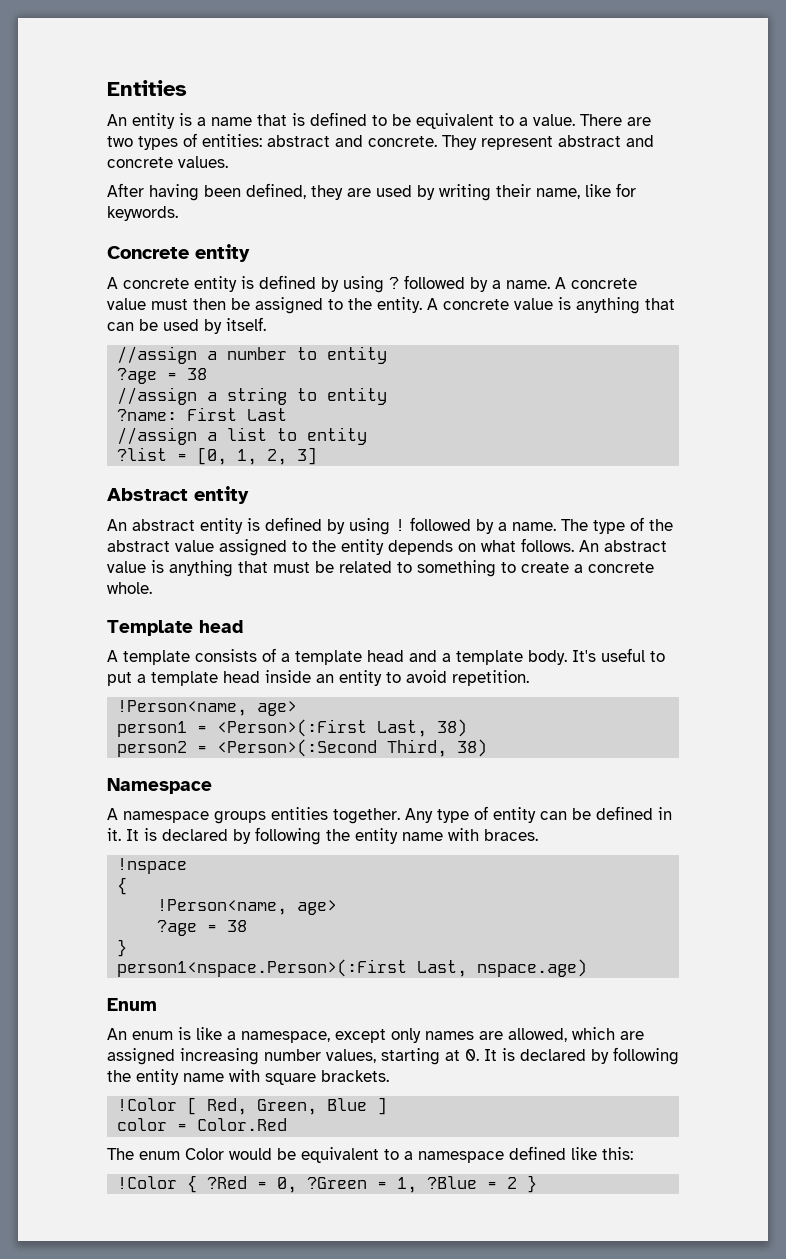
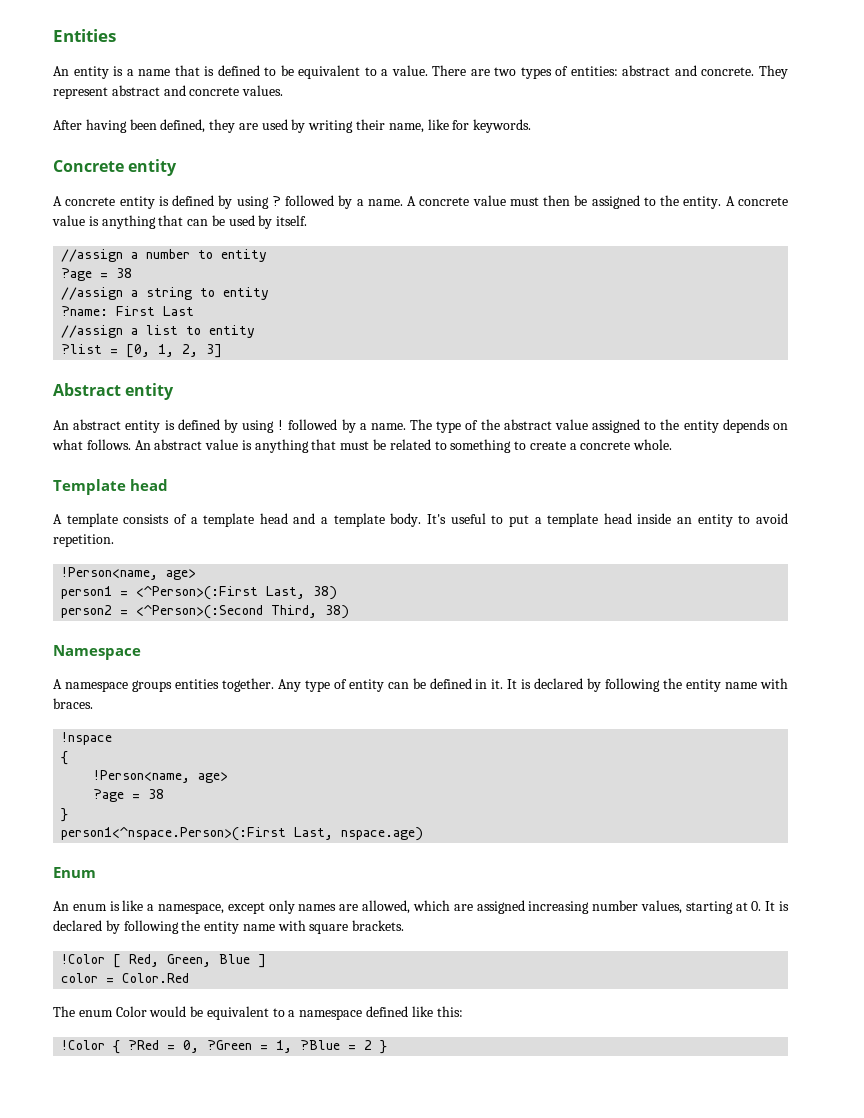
[217,719,368,737] <Person>(:First -> [136,586,259,600] <^Person>(:First
[217,739,378,757] <Person>(:Second -> [136,605,264,619] <^Person>(:Second
[117,959,408,977] person1<nspace.Person>(:First -> [61,827,287,841] person1<^nspace.Person>(:First

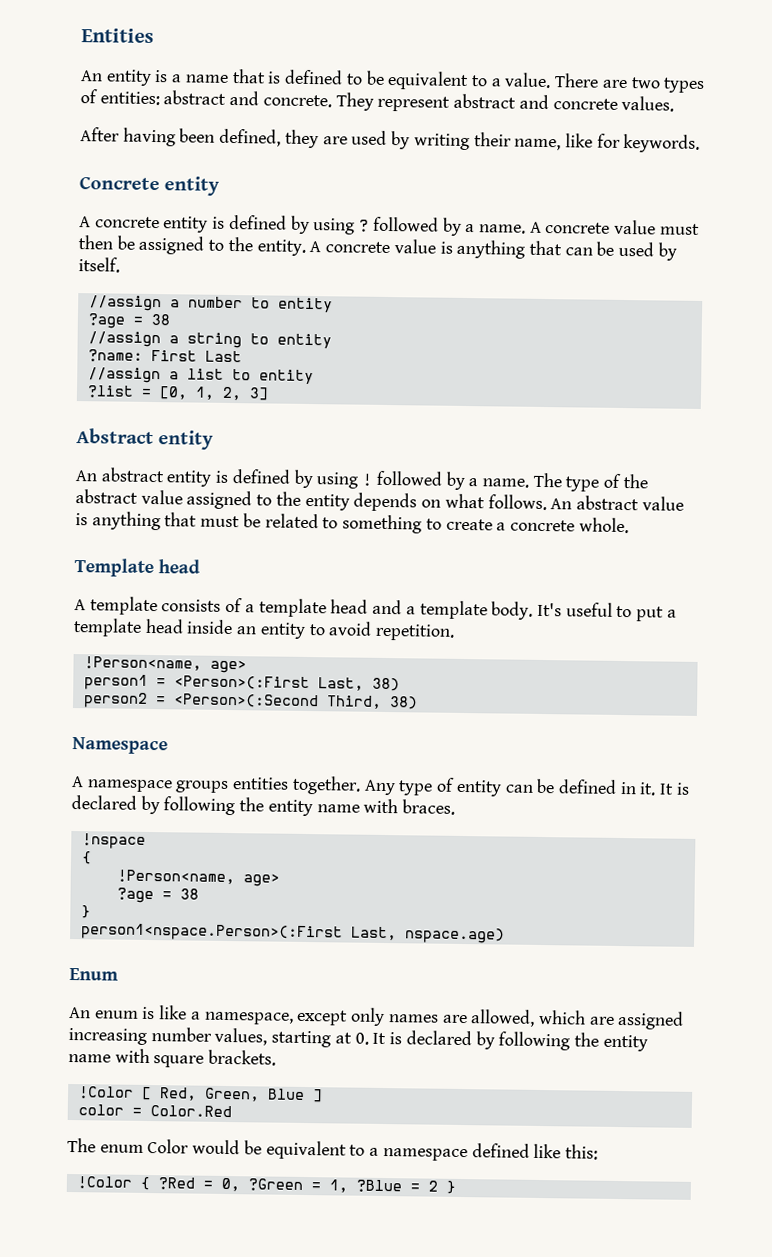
[136,586,259,600] <^Person>(:First -> [173,675,310,691] <Person>(:First
[136,605,264,619] <^Person>(:Second -> [172,693,319,709] <Person>(:Second
[61,827,287,841] person1<^nspace.Person>(:First -> [80,923,343,942] person1<nspace.Person>(:First

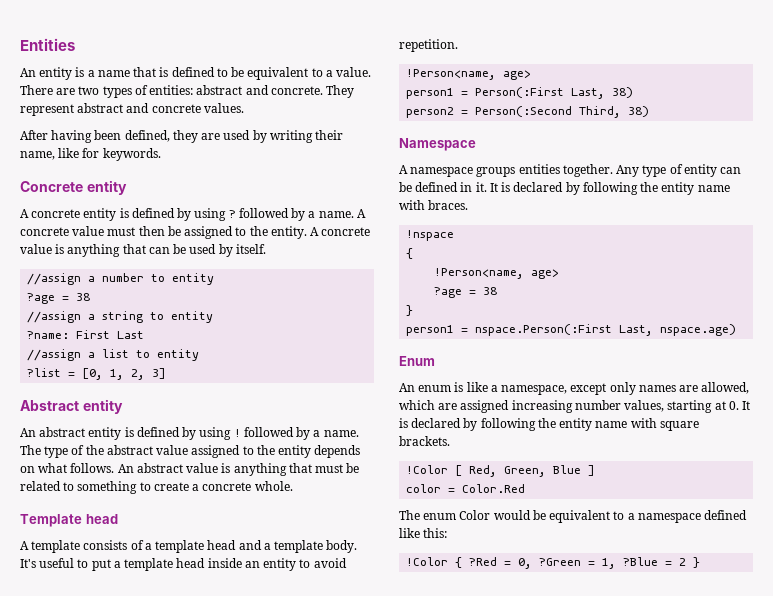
[173,675,310,691] <Person>(:First -> [475,87,565,98] Person(:First
[172,693,319,709] <Person>(:Second -> [475,106,573,117] Person(:Second
[80,923,343,942] person1<nspace.Person>(:First -> [406,324,613,336] person1 = nspace.Person(:First

